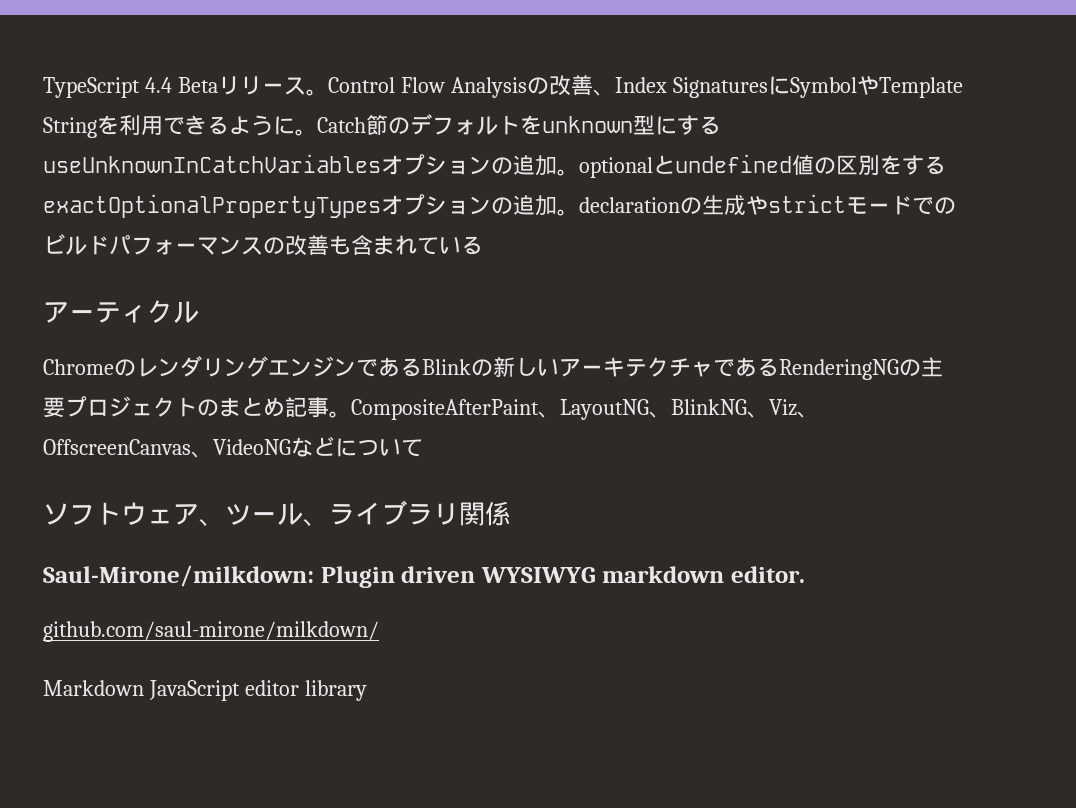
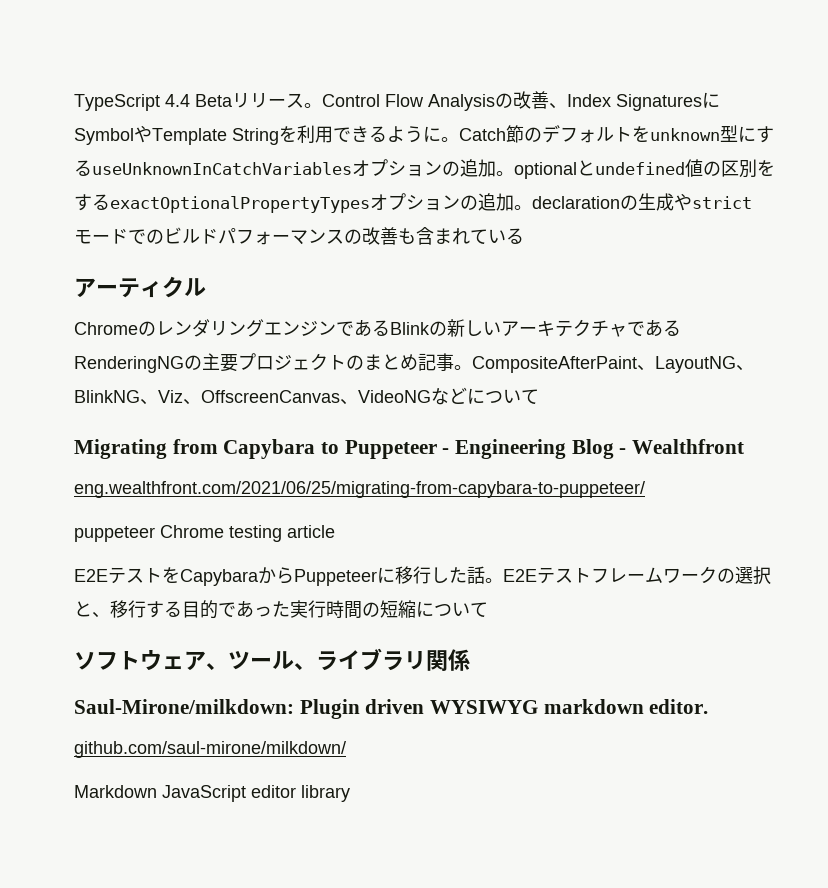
(423, 448) none -> [74,439,745,459] [74,481,645,498] [74,525,335,542] [74,566,771,586] [74,600,488,619] // Migrating from Capybara to Puppeteer - Engineering Blog - Wealthfront // eng.wealthfront.com/2021/06/25/migrating-from-capybara-to-puppeteer/ // puppeteer Chrome testing article // E2EテストをCapybaraからPuppeteerに移行した話。E2Eテストフレームワークの選択と、移行する目的であった実行時間の短縮について

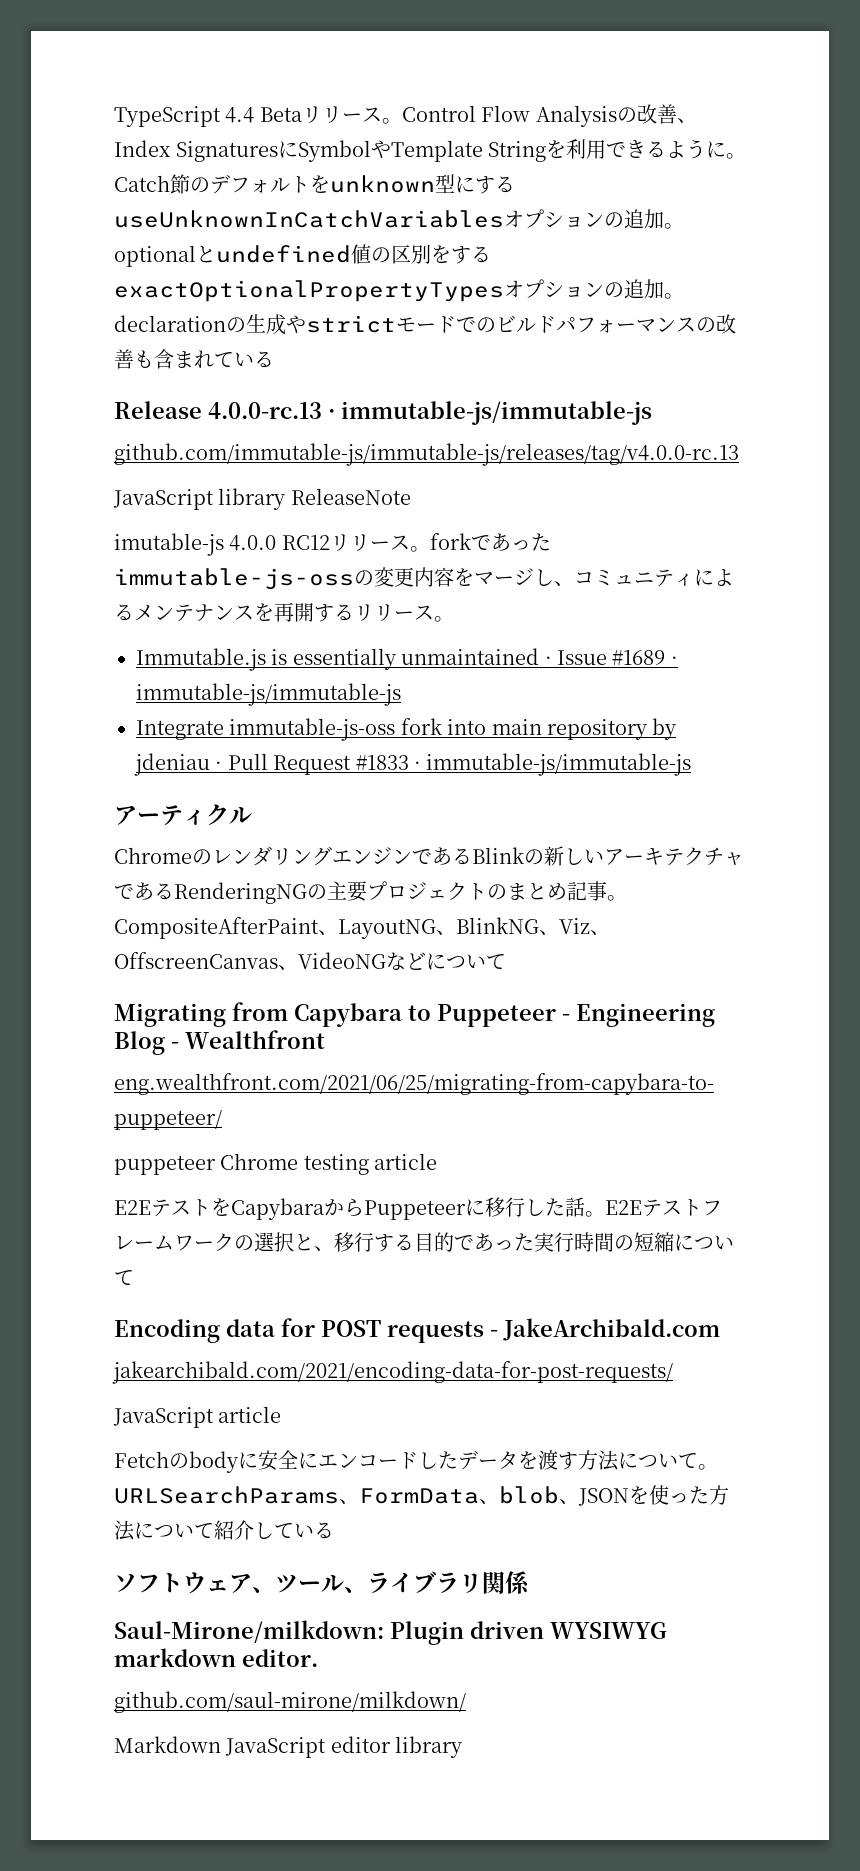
(524, 236) none -> [114,401,652,425] [114,443,739,466] [113,488,411,510] [114,533,551,556] [114,567,734,590] [114,602,454,622] [136,648,678,671] [136,683,401,706] [136,718,678,741] [134,753,692,776] // Release 4.0.0-rc.13 · immutable-js/immutable-js // github.com/immutable-js/immutable-js/releases/tag/v4.0.0-rc.13 // JavaScript library ReleaseNote // imutable-js 4.0.0 RC12リリース。forkであったimmutable-js-ossの変更内容をマージし、コミュニティによるメンテナンスを再開するリリース。 // Immutable.js is essentially unmaintained · Issue #1689 · immutable-js/immutable-js // Integrate immutable-js-oss fork into main repository by jdeniau · Pull Request #1833 · immutable-js/immutable-js
(488, 609) none -> [114,1318,720,1343] [112,1361,673,1384] [113,1406,282,1428] [114,1450,718,1473] [114,1485,729,1506] [114,1520,334,1541] // Encoding data for POST requests - JakeArchibald.com // jakearchibald.com/2021/encoding-data-for-post-requests/ // JavaScript article // Fetchのbodyに安全にエンコードしたデータを渡す方法について。URLSearchParams、FormData、blob、JSONを使った方法について紹介している

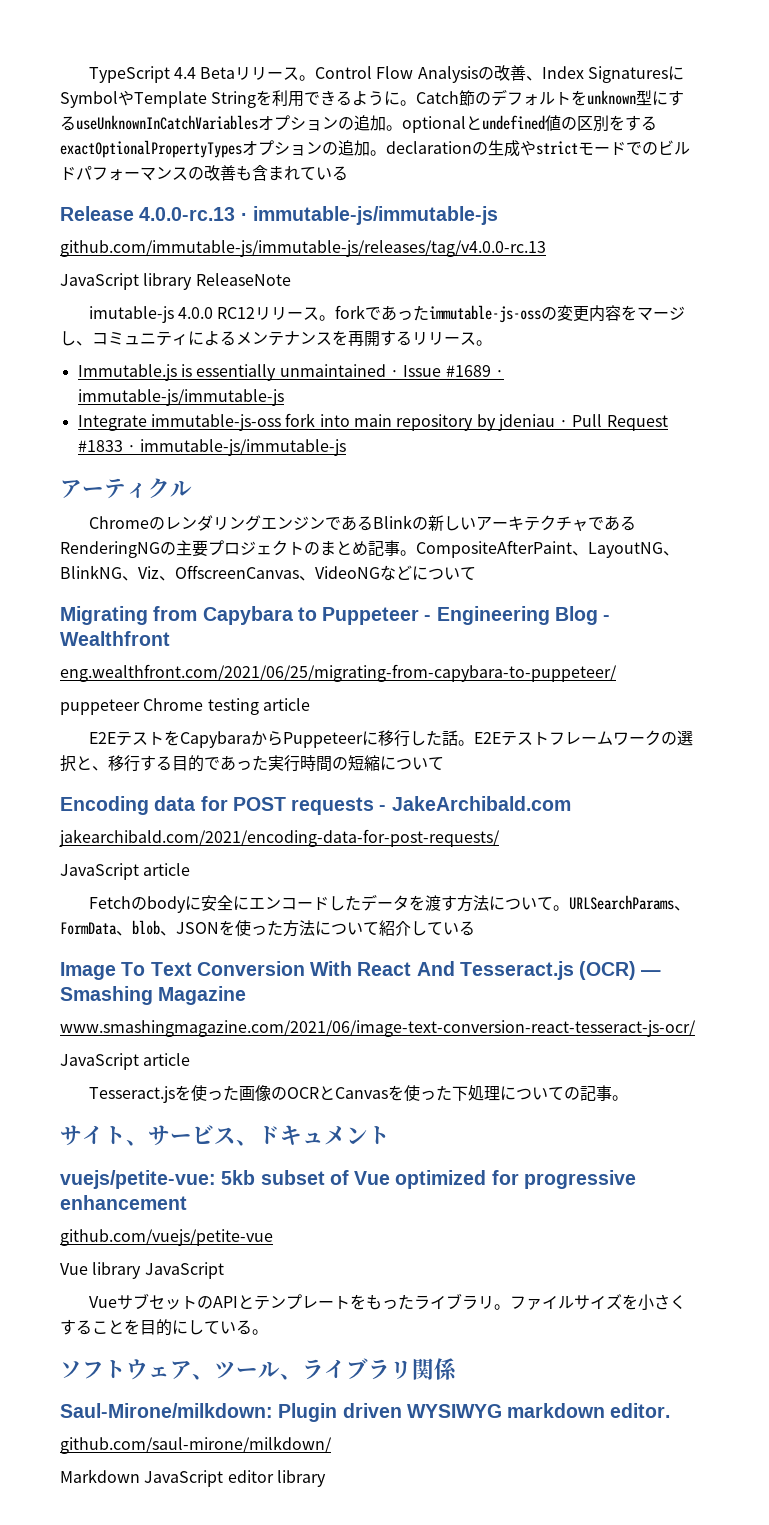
(334, 1530) none -> [60,961,662,980] [60,986,247,1005] [60,1020,696,1037] [60,1053,191,1070] [88,1085,628,1103] [60,1125,390,1146] [60,1170,636,1189] [60,1195,187,1210] [60,1229,273,1246] [60,1262,224,1279] [88,1293,686,1311] [60,1319,268,1336] // Image To Text Conversion With React And Tesseract.js (OCR) — Smashing Magazine // www.smashingmagazine.com/2021/06/image-text-conversion-react-tesseract-js-ocr/ // JavaScript article // Tesseract.jsを使った画像のOCRとCanvasを使った下処理についての記事。 // サイト、サービス、ドキュメント // vuejs/petite-vue: 5kb subset of Vue optimized for progressive enhancement // github.com/vuejs/petite-vue // Vue library JavaScript // VueサブセットのAPIとテンプレートをもったライブラリ。ファイルサイズを小さくすることを目的にしている。

